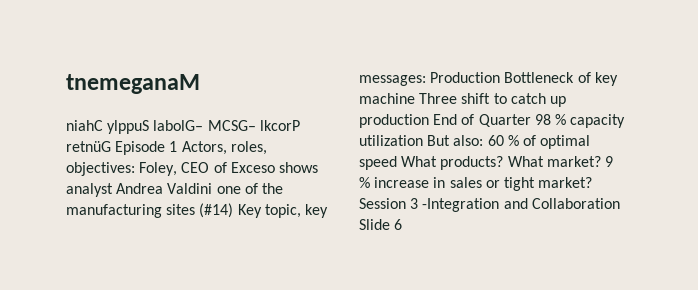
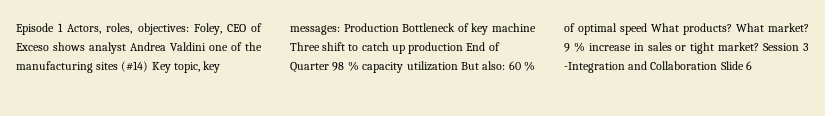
[66,74,200,94] [66,120,300,134] [66,141,111,152] tnemeganaM // niahC ylppuS labolG– MCSG– lkcorP retnüG -> (16, 29) none

